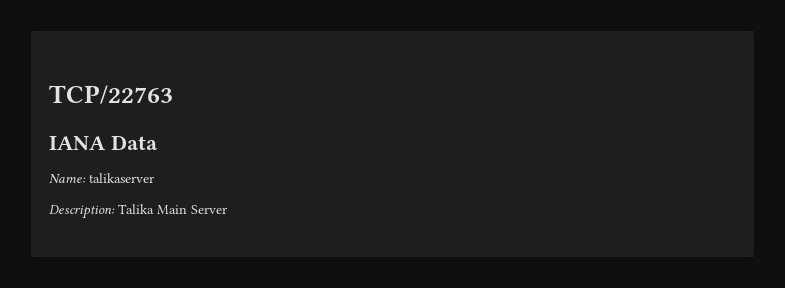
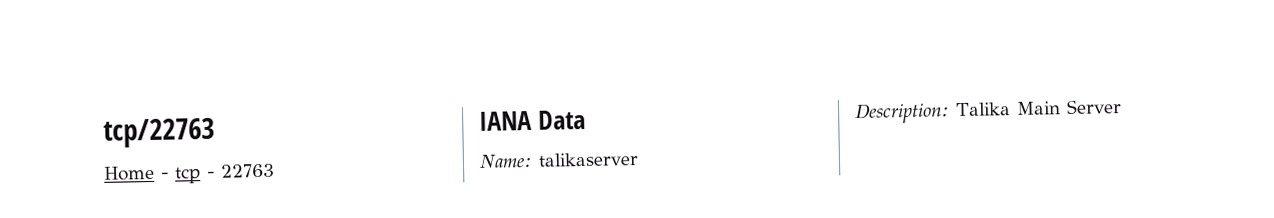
[49,85,173,104] TCP/22763 -> [103,117,215,148] [103,163,275,184] tcp/22763 // Home - tcp - 22763

